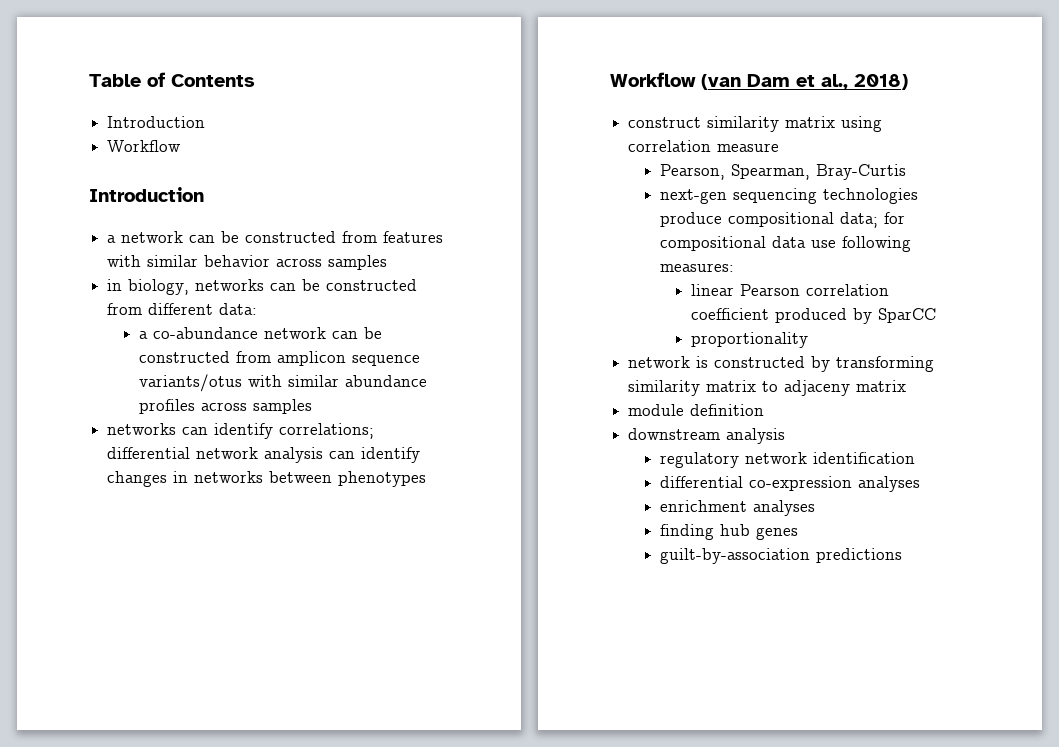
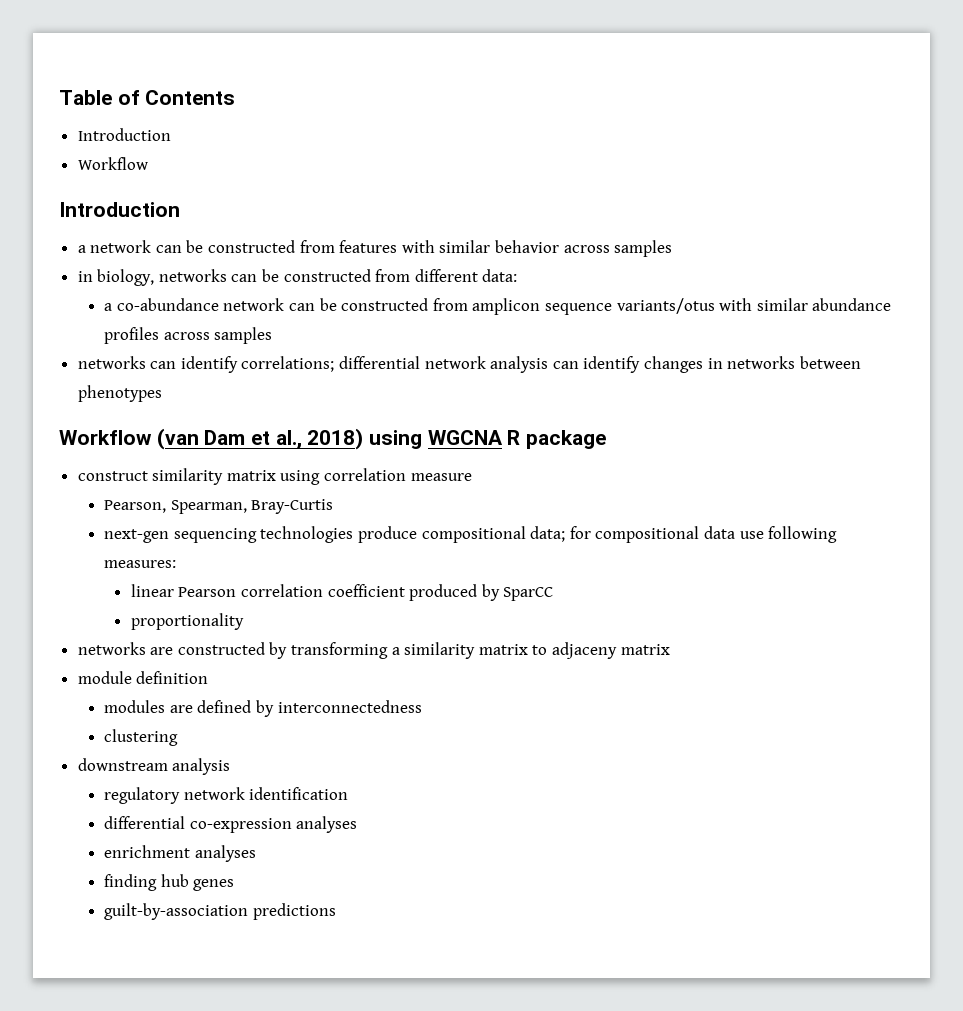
(908, 82) none -> [369,430,607,449] using WGCNA R package
[628,356,709,368] network is -> [77,642,174,655] networks are
(935, 364) none -> [391,647,400,655] a
(765, 410) none -> [104,700,422,717] [104,729,179,746] // modules are defined by interconnectedness // clustering

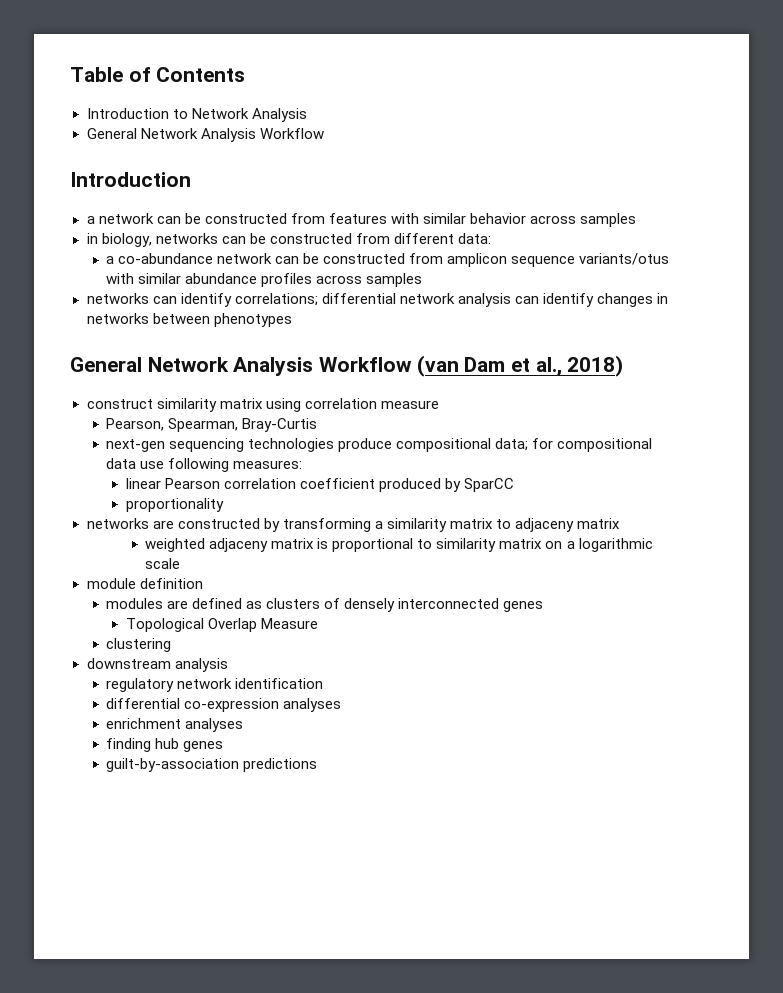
(171, 134) // -> [172,108,307,122] [86,128,256,142] to Network Analysis // General Network Analysis
(162, 393) none -> [70,357,314,376] General Network Analysis
[369,430,607,449] using WGCNA R package -> (624, 366) none
(670, 649) none -> [145,538,653,552] [145,558,181,569] // weighted adjaceny matrix is proportional to similarity matrix on a logarithmic scale
[255,700,422,717] by interconnectedness -> [246,598,544,612] [125,618,318,632] as clusters of densely interconnected genes // Topological Overlap Measure

